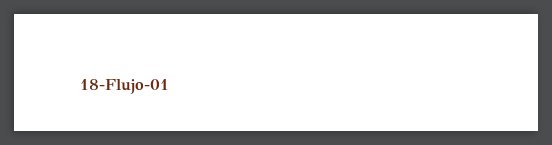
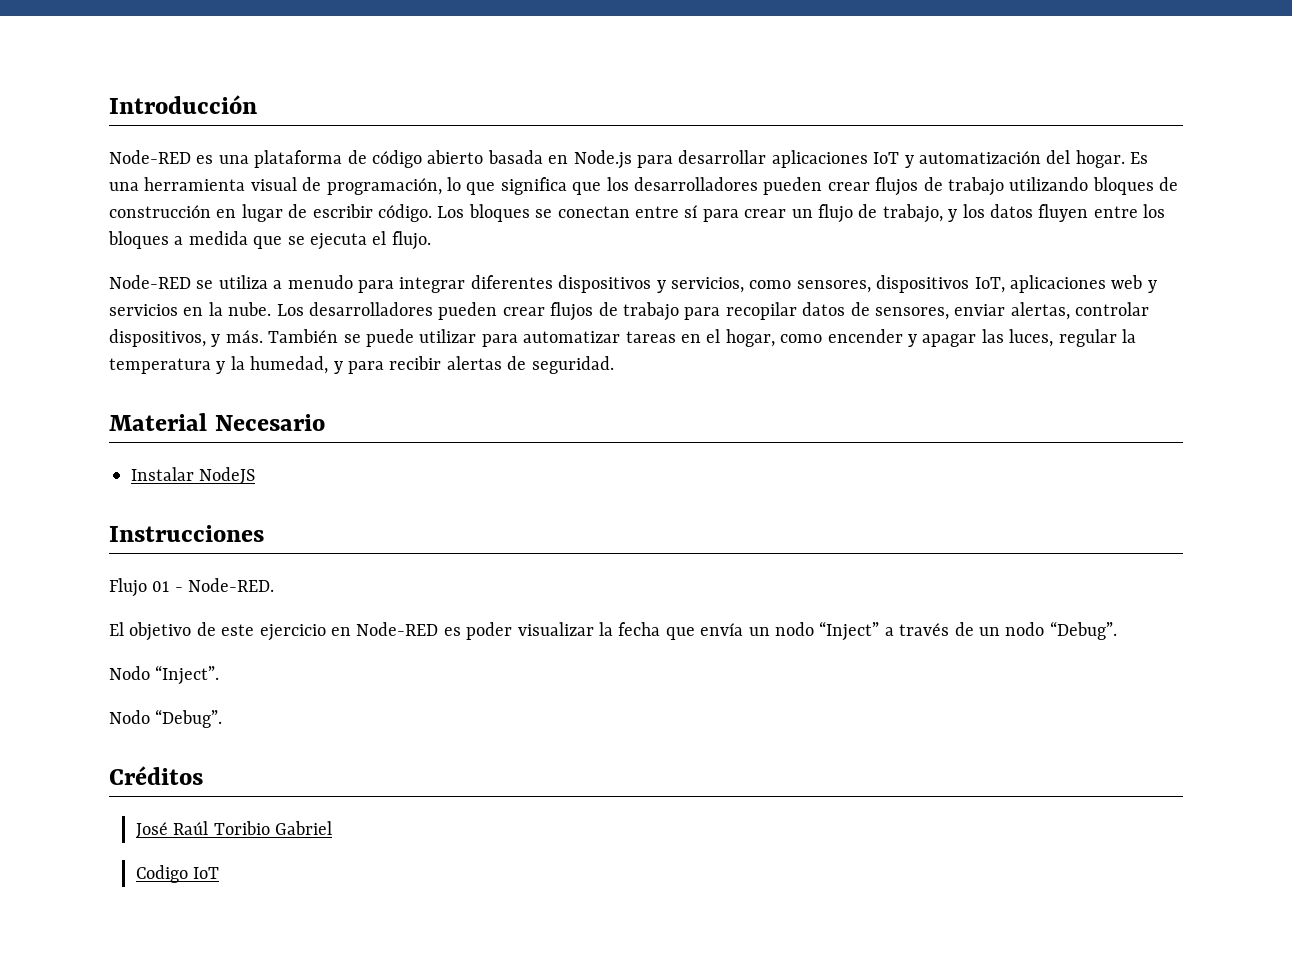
[80,79,169,94] 18-Flujo-01 -> [109,95,257,114] [109,150,1149,169] [109,177,1179,196] [109,204,1166,223] [108,231,431,250] [109,275,1157,293] [109,302,1150,321] [109,329,1136,347] [109,356,614,374] [109,413,325,431] [131,467,256,484] [109,525,264,542] [109,578,275,597] [109,621,1117,641] [109,665,220,685] [109,709,223,728] [109,766,203,785] [135,821,332,838] [135,865,220,883] Introducción // Node-RED es una plataforma de código abierto basada en Node.js para desarrollar aplicaciones IoT y automatización del hogar. Es una herramienta visual de programación, lo que significa que los desarrolladores pueden crear flujos de trabajo utilizando bloques de construcción en lugar de escribir código. Los bloques se conectan entre sí para crear un flujo de trabajo, y los datos fluyen entre los bloques a medida que se ejecuta el flujo. // Node-RED se utiliza a menudo para integrar diferentes dispositivos y servicios, como sensores, dispositivos IoT, aplicaciones web y servicios en la nube. Los desarrolladores pueden crear flujos de trabajo para recopilar datos de sensores, enviar alertas, controlar dispositivos, y más. También se puede utilizar para automatizar tareas en el hogar, como encender y apagar las luces, regular la temperatura y la humedad, y para recibir alertas de seguridad. // Material Necesario // Instalar NodeJS // Instrucciones // Flujo 01 - Node-RED. // El objetivo de este ejercicio en Node-RED es poder visualizar la fecha que envía un nodo “Inject” a través de un nodo “Debug”. // Nodo “Inject”. // Nodo “Debug”. // Créditos // José Raúl Toribio Gabriel // Codigo IoT

